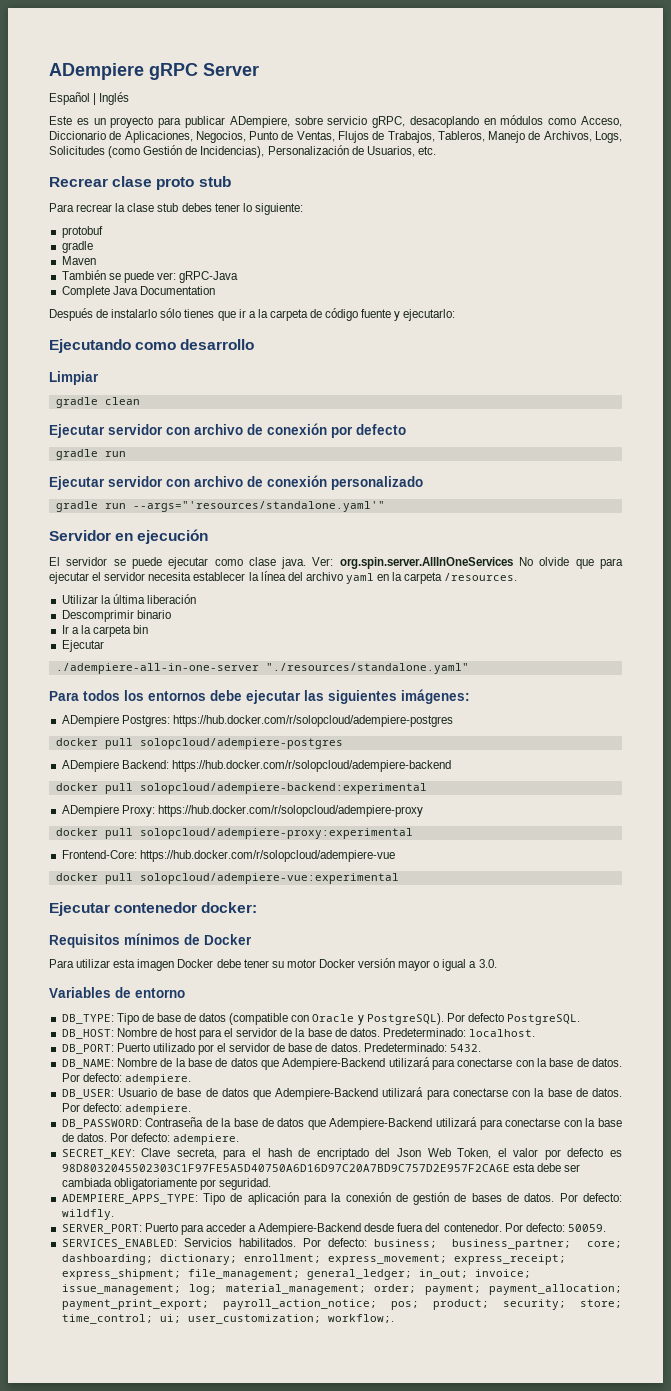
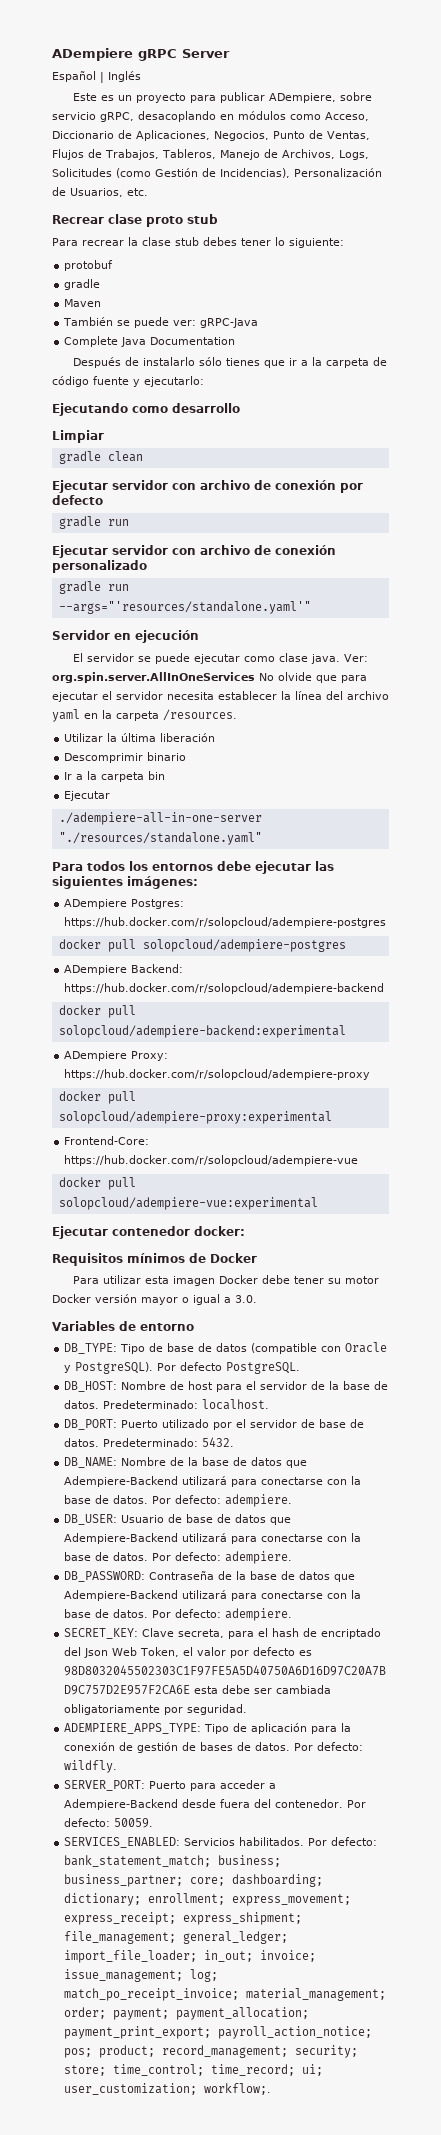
(367, 1242) none -> [64,1855,212,1867] bank_statement_match;
(412, 1274) none -> [64,1950,198,1963] import_file_loader;
(218, 1289) none -> [64,1988,240,2001] match_po_receipt_invoice;
(489, 1304) none -> [162,2045,289,2058] record_management;
(153, 1319) none -> [211,2064,296,2076] time_record;

